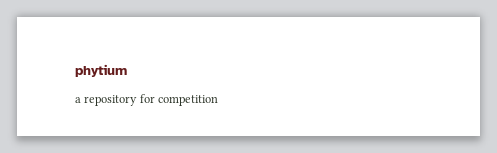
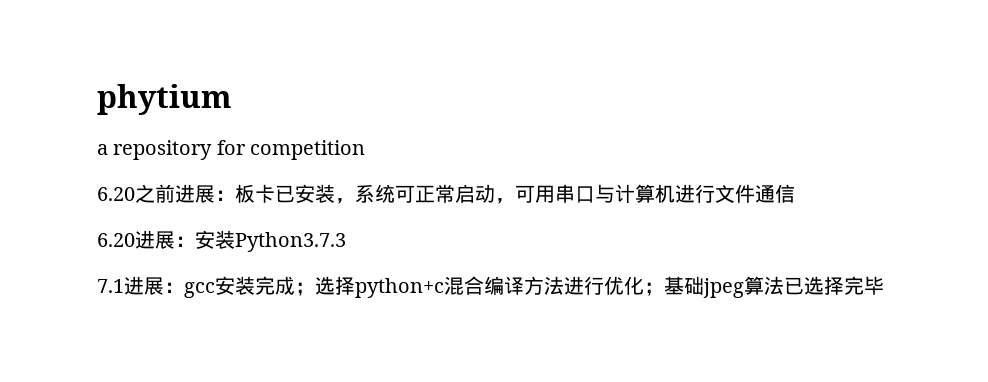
(219, 100) none -> [97,184,795,204] [97,230,346,252] [97,276,884,298] // 6.20之前进展：板卡已安装，系统可正常启动，可用串口与计算机进行文件通信 // 6.20进展：安装Python3.7.3 // 7.1进展：gcc安装完成；选择python+c混合编译方法进行优化；基础jpeg算法已选择完毕

